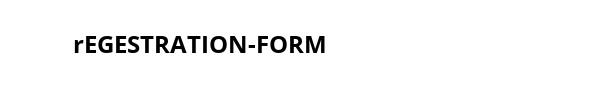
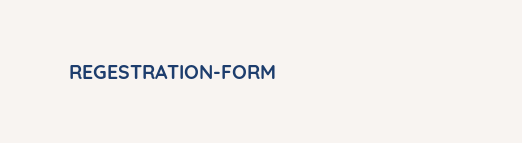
[73,36,327,53] rEGESTRATION-FORM -> [69,64,276,79] REGESTRATION-FORM

